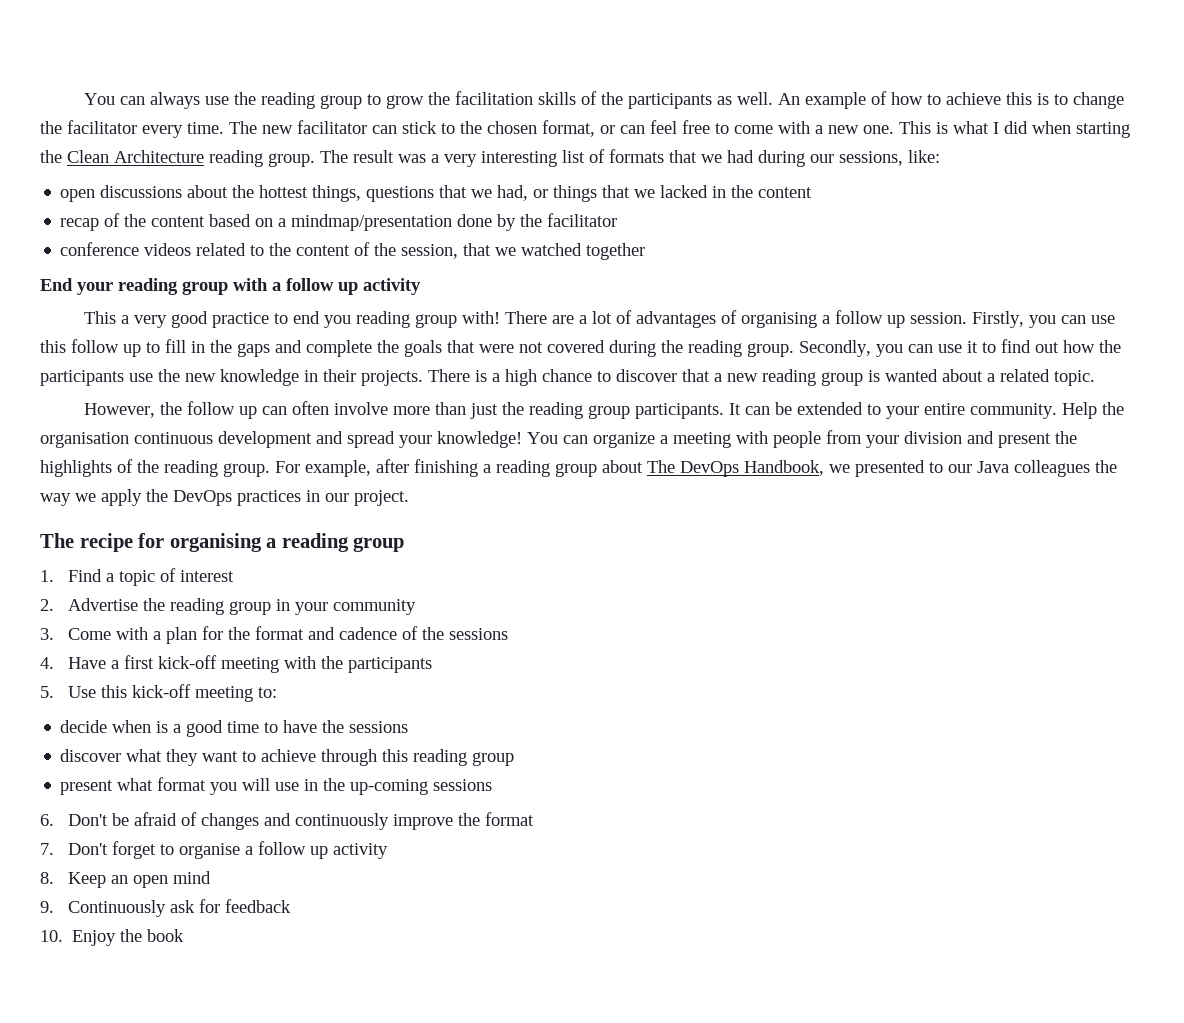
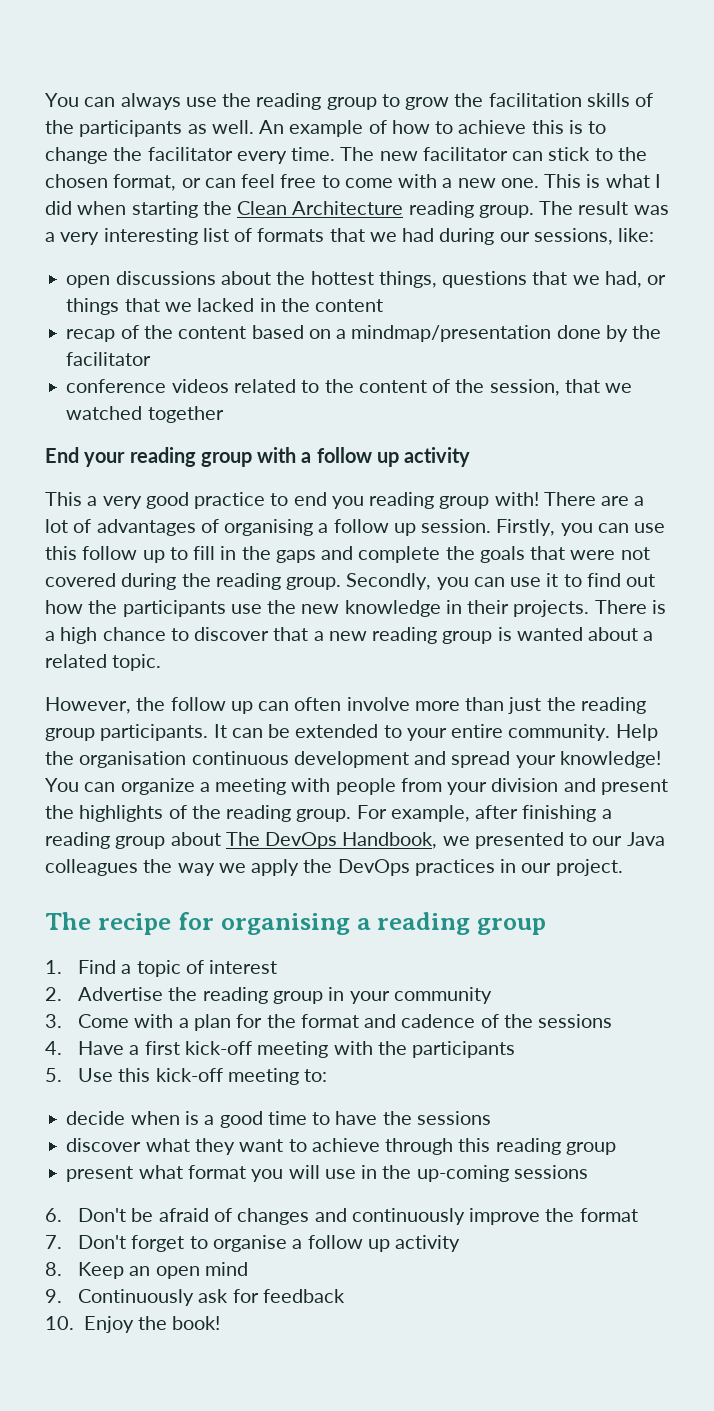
[147,929,185,942] book -> [172,1316,221,1330] book!

